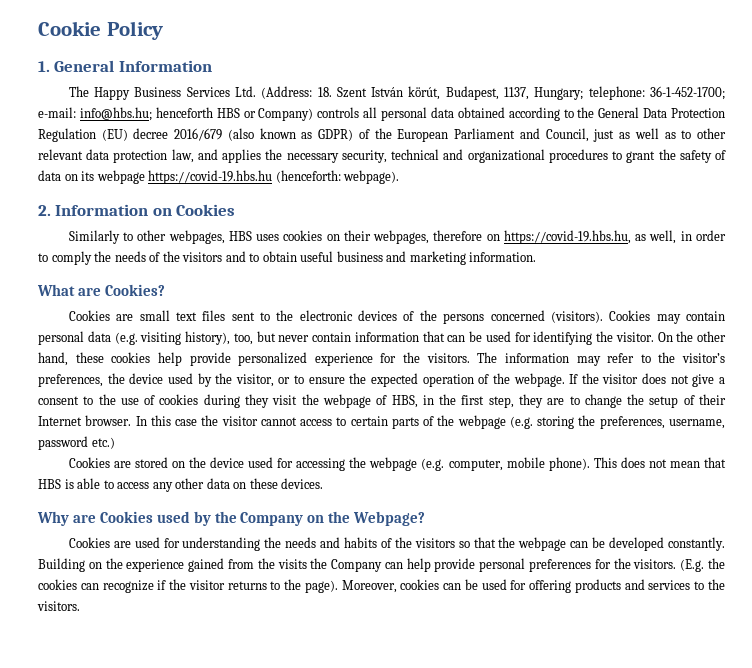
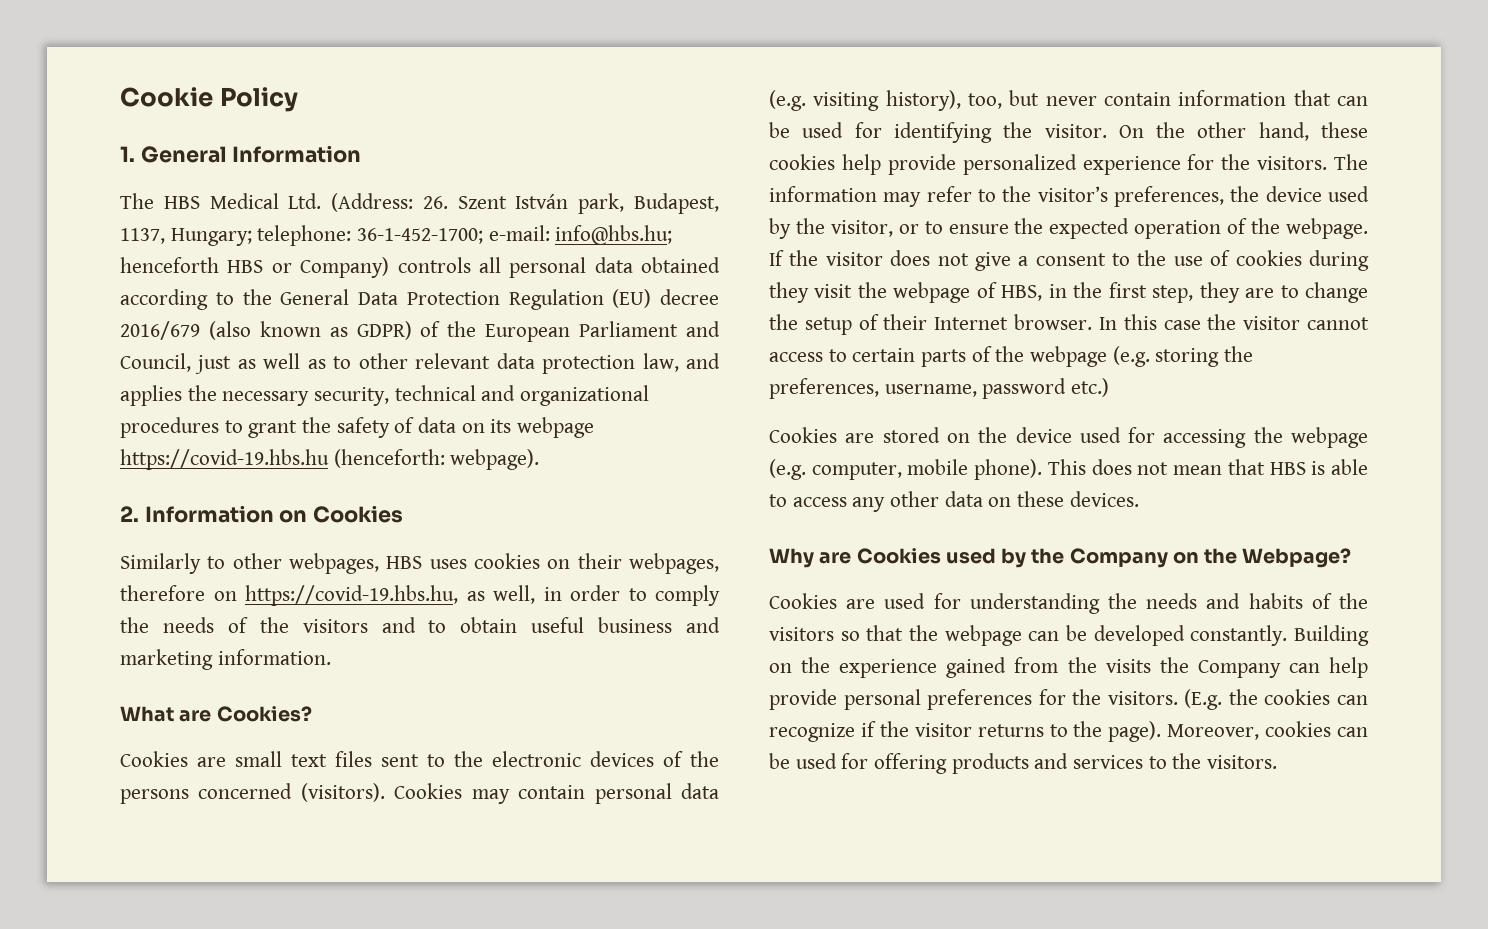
[94,87,230,100] Happy Business Services -> [163,193,279,209] HBS Medical
[317,87,332,97] 18. -> [422,196,448,209] 26.
[408,86,441,100] körút, -> [578,193,625,214] park,

